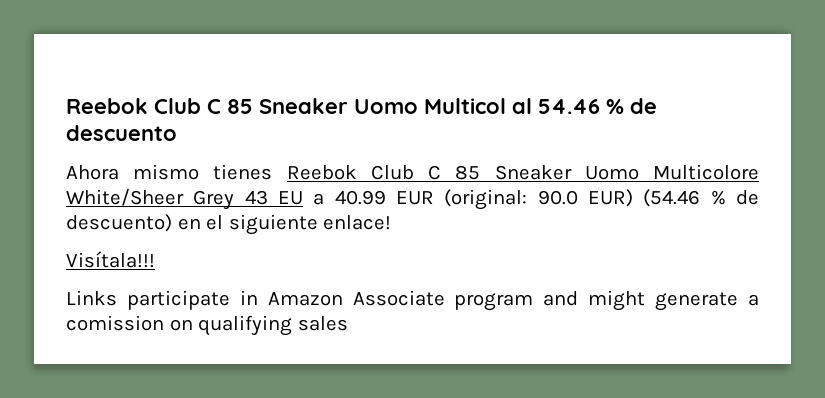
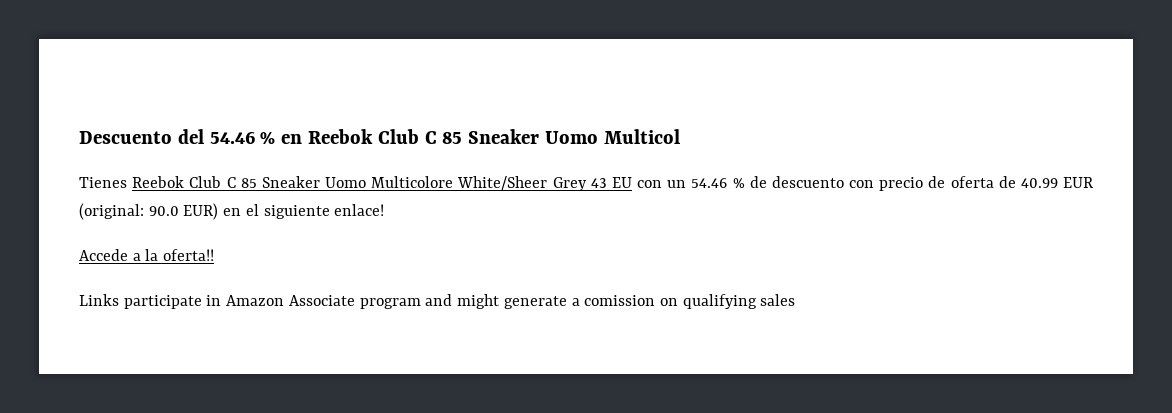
(66, 106) none -> [79,129,303,144] Descuento del 54.46 % en
[512,98,657,114] [66,125,177,141] [66,164,273,180] al 54.46 % de descuento // Ahora mismo tienes -> [79,177,127,188] // Tienes
[313,193,325,205] a -> [637,176,1016,191] con un 54.46 % de descuento con precio de oferta de
[643,189,760,207] [66,214,172,232] (54.46 % de descuento) -> (219, 211) none
[66,251,155,268] Visítala!!! -> [79,249,215,261] Accede a la oferta!!

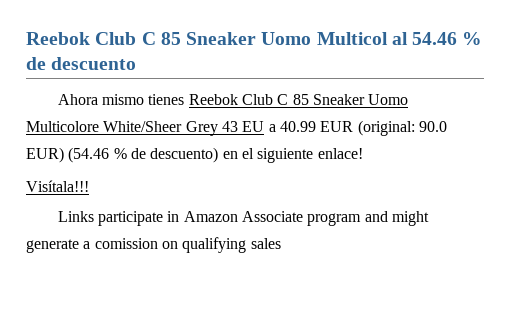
[79,129,303,144] Descuento del 54.46 % en -> (26, 38) none
[79,177,127,188] // Tienes -> [391,32,483,45] [26,57,137,70] [57,94,185,105] al 54.46 % de descuento // Ahora mismo tienes
[637,176,1016,191] con un 54.46 % de descuento con precio de oferta de -> [268,124,276,132] a
(219, 211) none -> [68,147,219,163] (54.46 % de descuento)
[79,249,215,261] Accede a la oferta!! -> [26,180,89,192] Visítala!!!

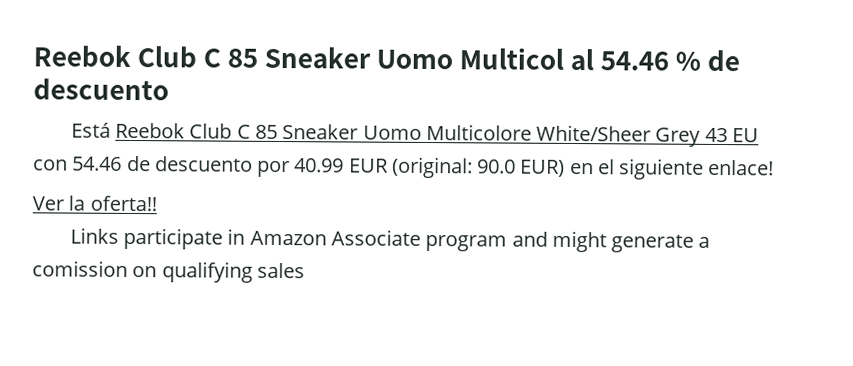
[57,94,185,105] Ahora mismo tienes -> [70,122,111,138] Está
[268,124,276,132] a -> [33,155,291,178] con 54.46 de descuento por
[68,147,219,163] (54.46 % de descuento) -> (566, 168) none
[26,180,89,192] Visítala!!! -> [32,195,157,212] Ver la oferta!!

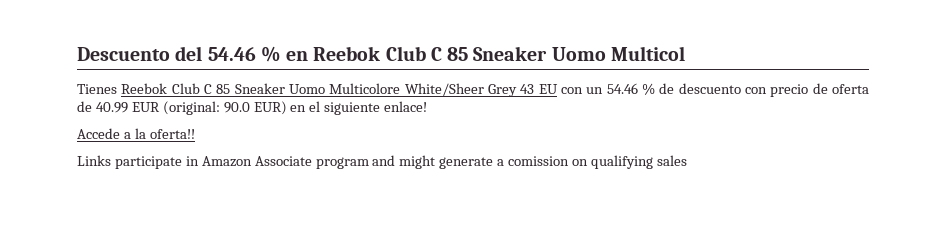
(33, 55) none -> [77,46,309,62] Descuento del 54.46 % en
[570,47,741,72] [33,78,169,101] [70,122,111,138] al 54.46 % de descuento // Está -> [77,84,117,94] // Tienes
[72,155,291,178] 54.46 de descuento por -> [586,83,870,97] [77,101,92,112] un 54.46 % de descuento con precio de oferta de
[32,196,64,211] Ver -> [77,128,131,139] Accede a

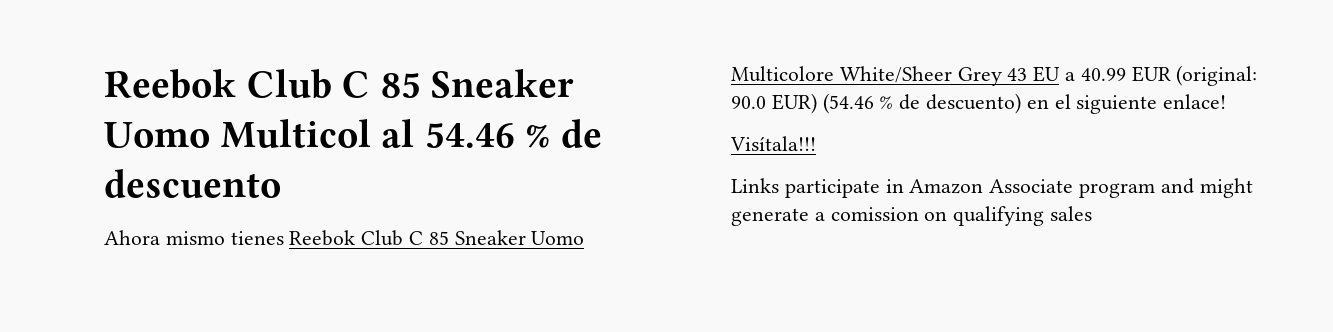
[77,46,309,62] Descuento del 54.46 % en -> (104, 84) none
[77,84,117,94] // Tienes -> [381,119,602,148] [104,169,281,198] [104,230,284,245] al 54.46 % de descuento // Ahora mismo tienes
[561,83,870,97] [77,101,92,112] con un 54.46 % de descuento con precio de oferta de -> [1065,72,1076,81] a
(287, 108) none -> [822,93,1022,114] (54.46 % de descuento)
[77,128,195,139] Accede a la oferta!! -> [730,136,816,151] Visítala!!!

